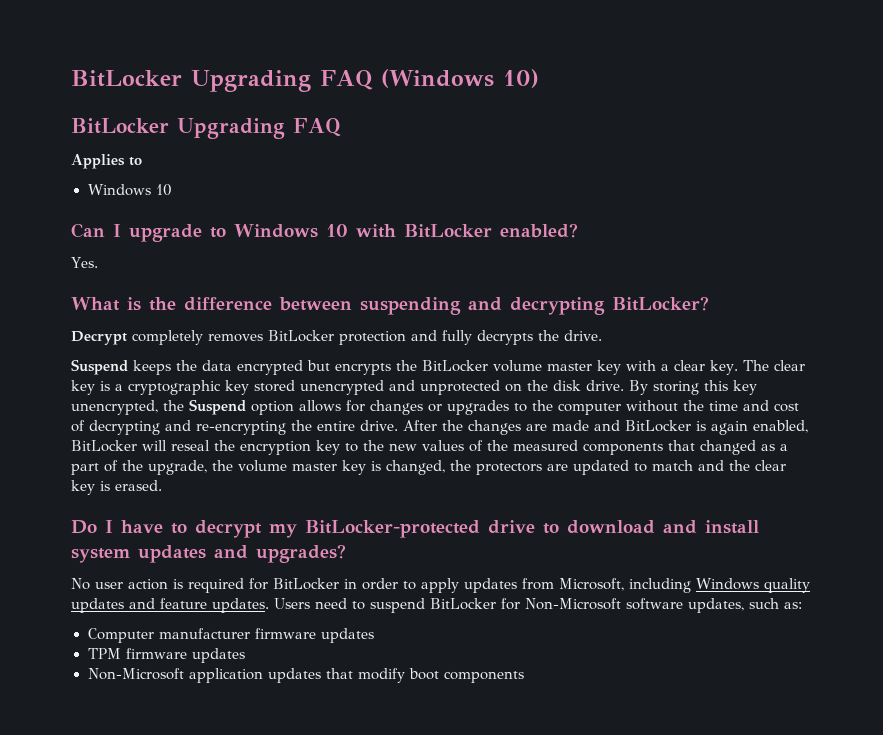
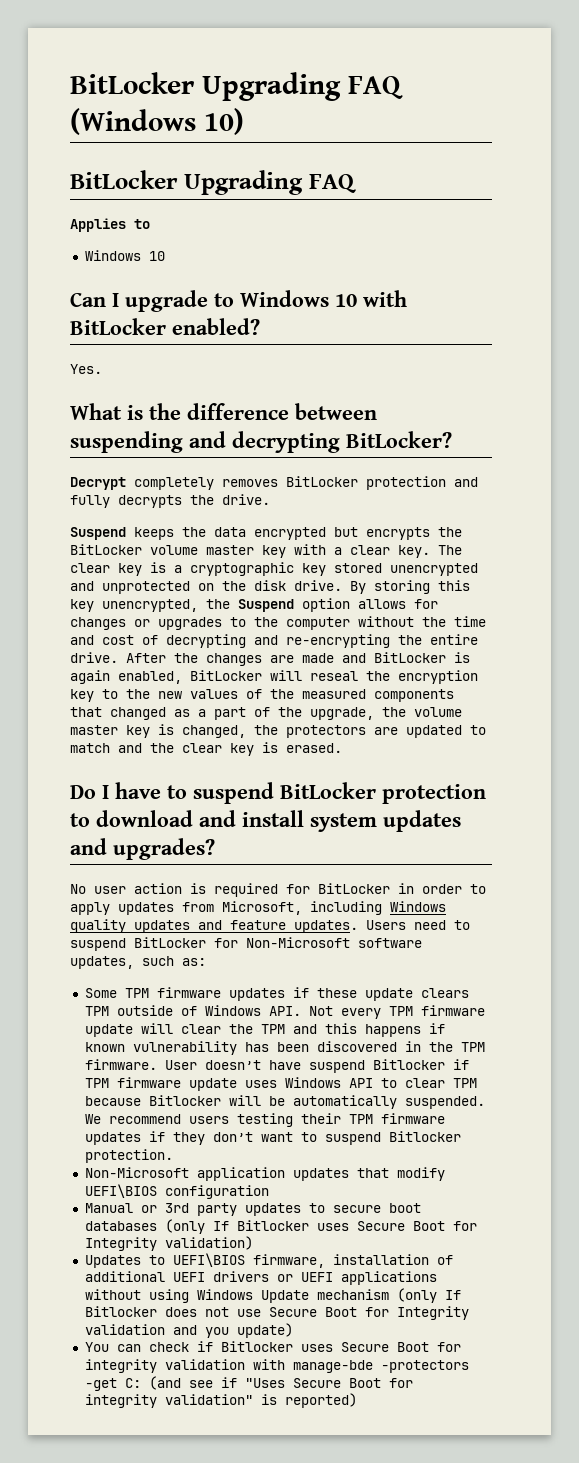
[195,520,535,538] decrypt my BitLocker-protected drive -> [193,782,486,804] suspend BitLocker protection
[87,628,374,643] [87,648,245,663] Computer manufacturer firmware updates // TPM firmware updates -> [84,987,469,1001] [84,1005,485,1019] [84,1023,445,1037] [84,1041,485,1055] [84,1059,469,1073] [84,1077,477,1091] [84,1095,485,1109] [84,1113,445,1127] [84,1131,461,1145] [84,1149,173,1163] Some TPM firmware updates if these update clears TPM outside of Windows API. Not every TPM firmware update will clear the TPM and this happens if known vulnerability has been discovered in the TPM firmware. User doesn’t have suspend Bitlocker if TPM firmware update uses Windows API to clear TPM because Bitlocker will be automatically suspended. We recommend users testing their TPM firmware updates if they don’t want to suspend Bitlocker protection.
[408,668,524,683] boot components -> [84,1184,269,1199] [84,1203,421,1216] [84,1219,477,1234] [84,1236,253,1251] [84,1253,453,1268] [84,1271,437,1285] [84,1288,461,1303] [84,1306,469,1320] [84,1323,293,1338] [84,1341,461,1352] [84,1359,469,1373] [84,1376,413,1391] [84,1393,357,1408] UEFI\BIOS configuration // Manual or 3rd party updates to secure boot databases (only If Bitlocker uses Secure Boot for Integrity validation) // Updates to UEFI\BIOS firmware, installation of additional UEFI drivers or UEFI applications without using Windows Update mechanism (only If Bitlocker does not use Secure Boot for Integrity validation and you update) // You can check if Bitlocker uses Secure Boot for integrity validation with manage-bde -protectors -get C: (and see if "Uses Secure Boot for integrity validation" is reported)

